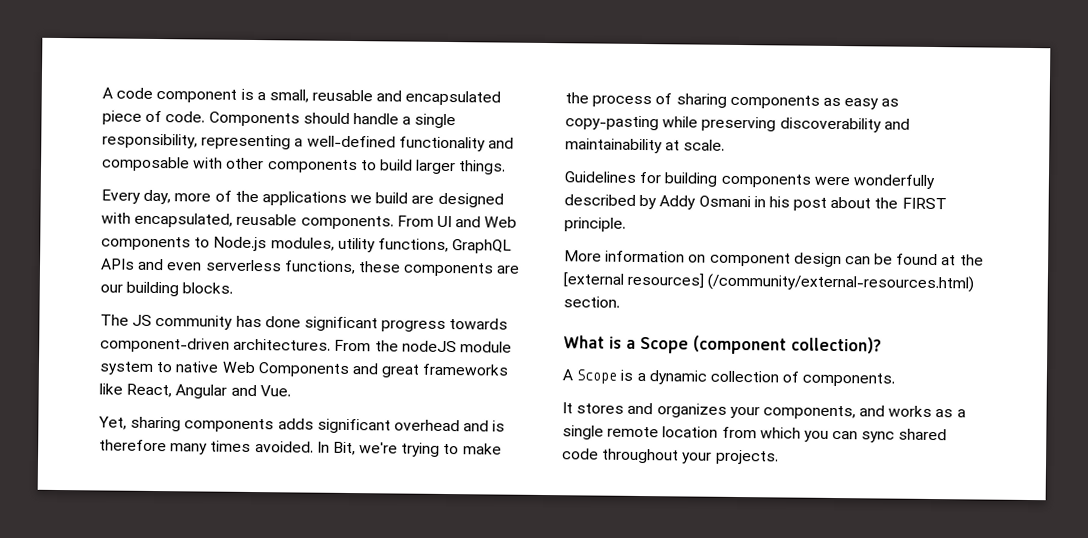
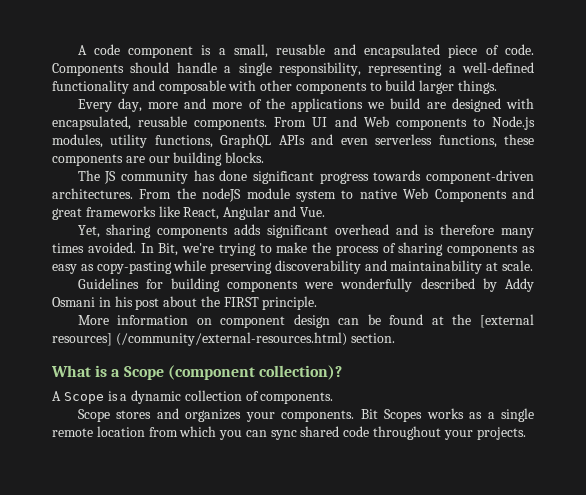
(212, 197) none -> [184,98,243,109] and more
[562,402,573,414] It -> [77,409,110,422] Scope
[762,405,886,420] components, and -> [281,409,423,422] components. Bit Scopes

